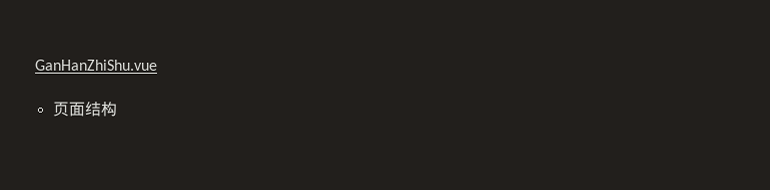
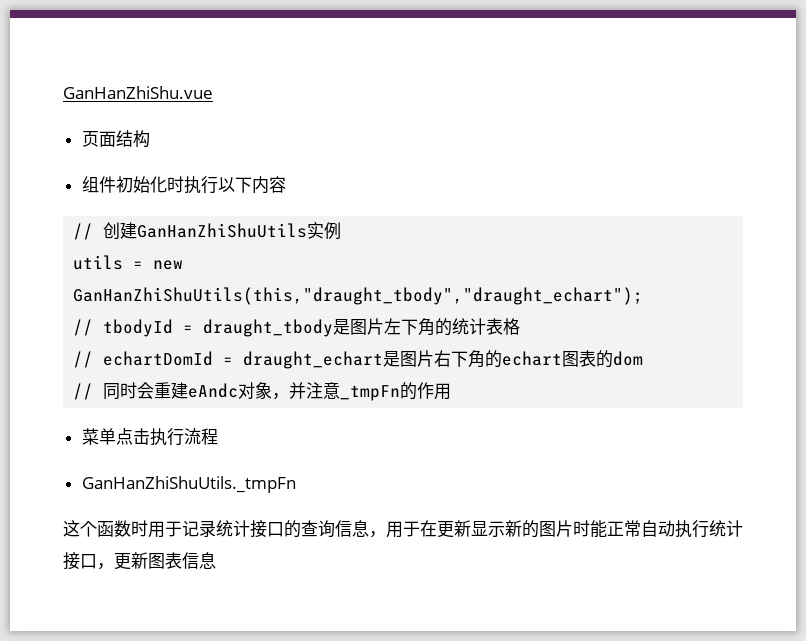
(117, 109) none -> [81,176,286,194] [73,222,342,240] [73,255,184,270] [73,287,644,305] [73,318,521,337] [73,350,644,369] [73,382,452,401] [81,428,218,446] [81,476,296,493] [63,520,743,538] [63,552,216,570] // 组件初始化时执行以下内容 // // 创建GanHanZhiShuUtils实例 // utils = new GanHanZhiShuUtils(this,"draught_tbody","draught_echart"); // // tbodyId = draught_tbody是图片左下角的统计表格 // // echartDomId = draught_echart是图片右下角的echart图表的dom // // 同时会重建eAndc对象，并注意_tmpFn的作用 // 菜单点击执行流程 // GanHanZhiShuUtils._tmpFn // 这个函数时用于记录统计接口的查询信息，用于在更新显示新的图片时能正常自动执行统计接口，更新图表信息

